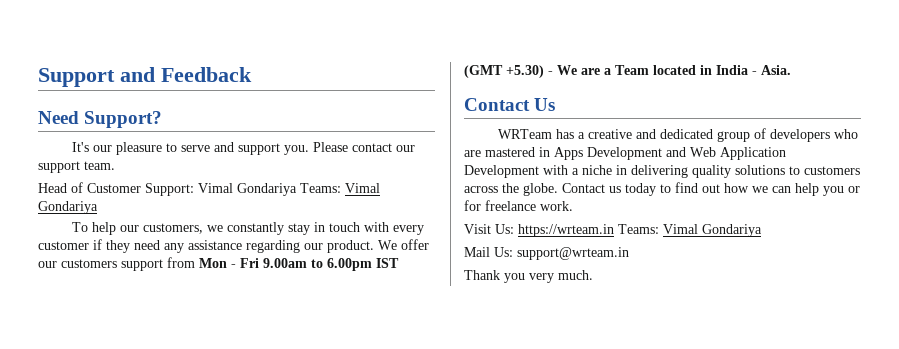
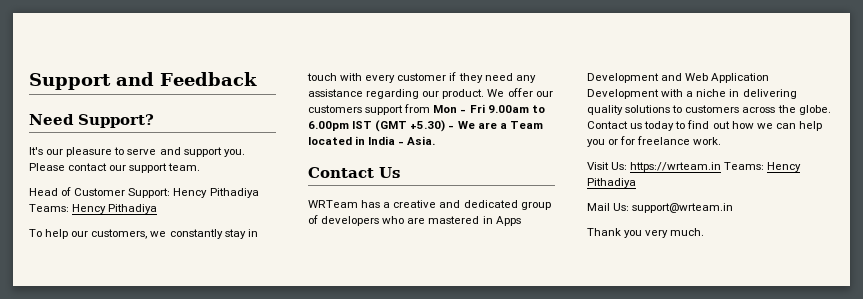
[198,183,380,196] [38,201,98,214] Vimal Gondariya Teams: Vimal Gondariya -> [173,188,259,198] [29,204,158,214] Hency Pithadiya Teams: Hency Pithadiya
[663,224,762,237] Vimal Gondariya -> [767,162,802,172] [587,178,636,188] Hency Pithadiya

